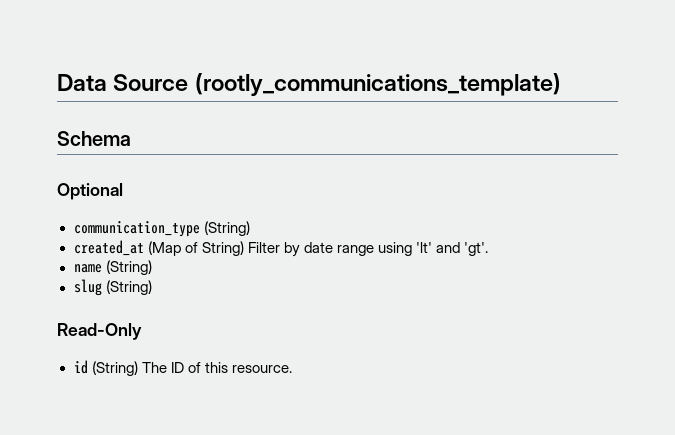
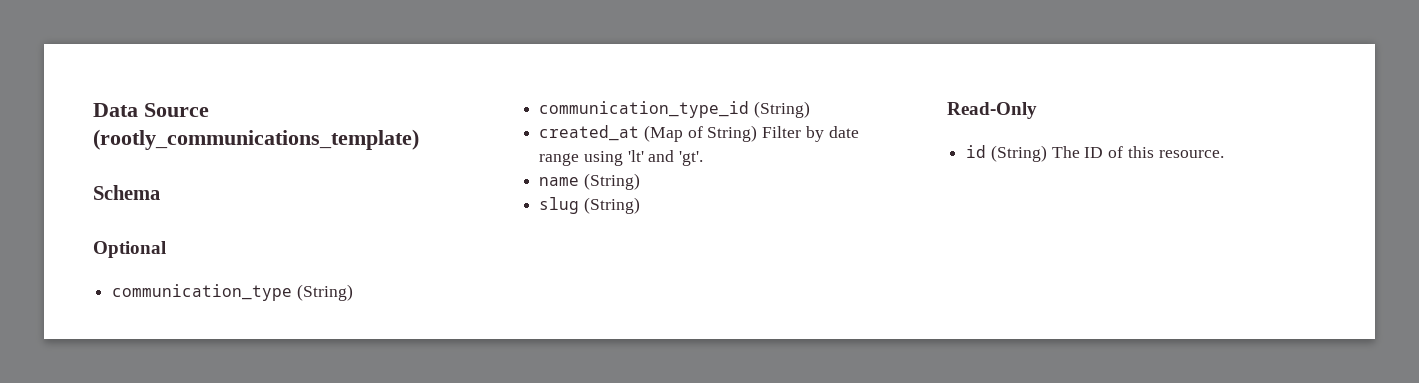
(250, 228) none -> [539,101,810,118] // communication_type_id (String)

